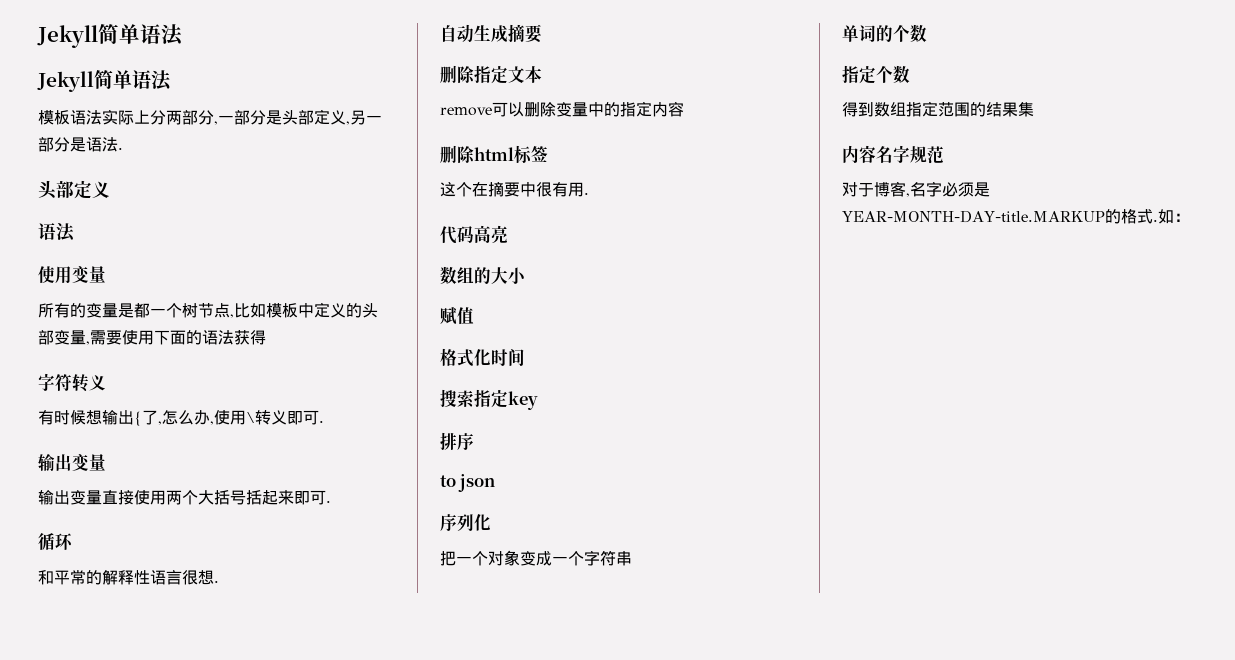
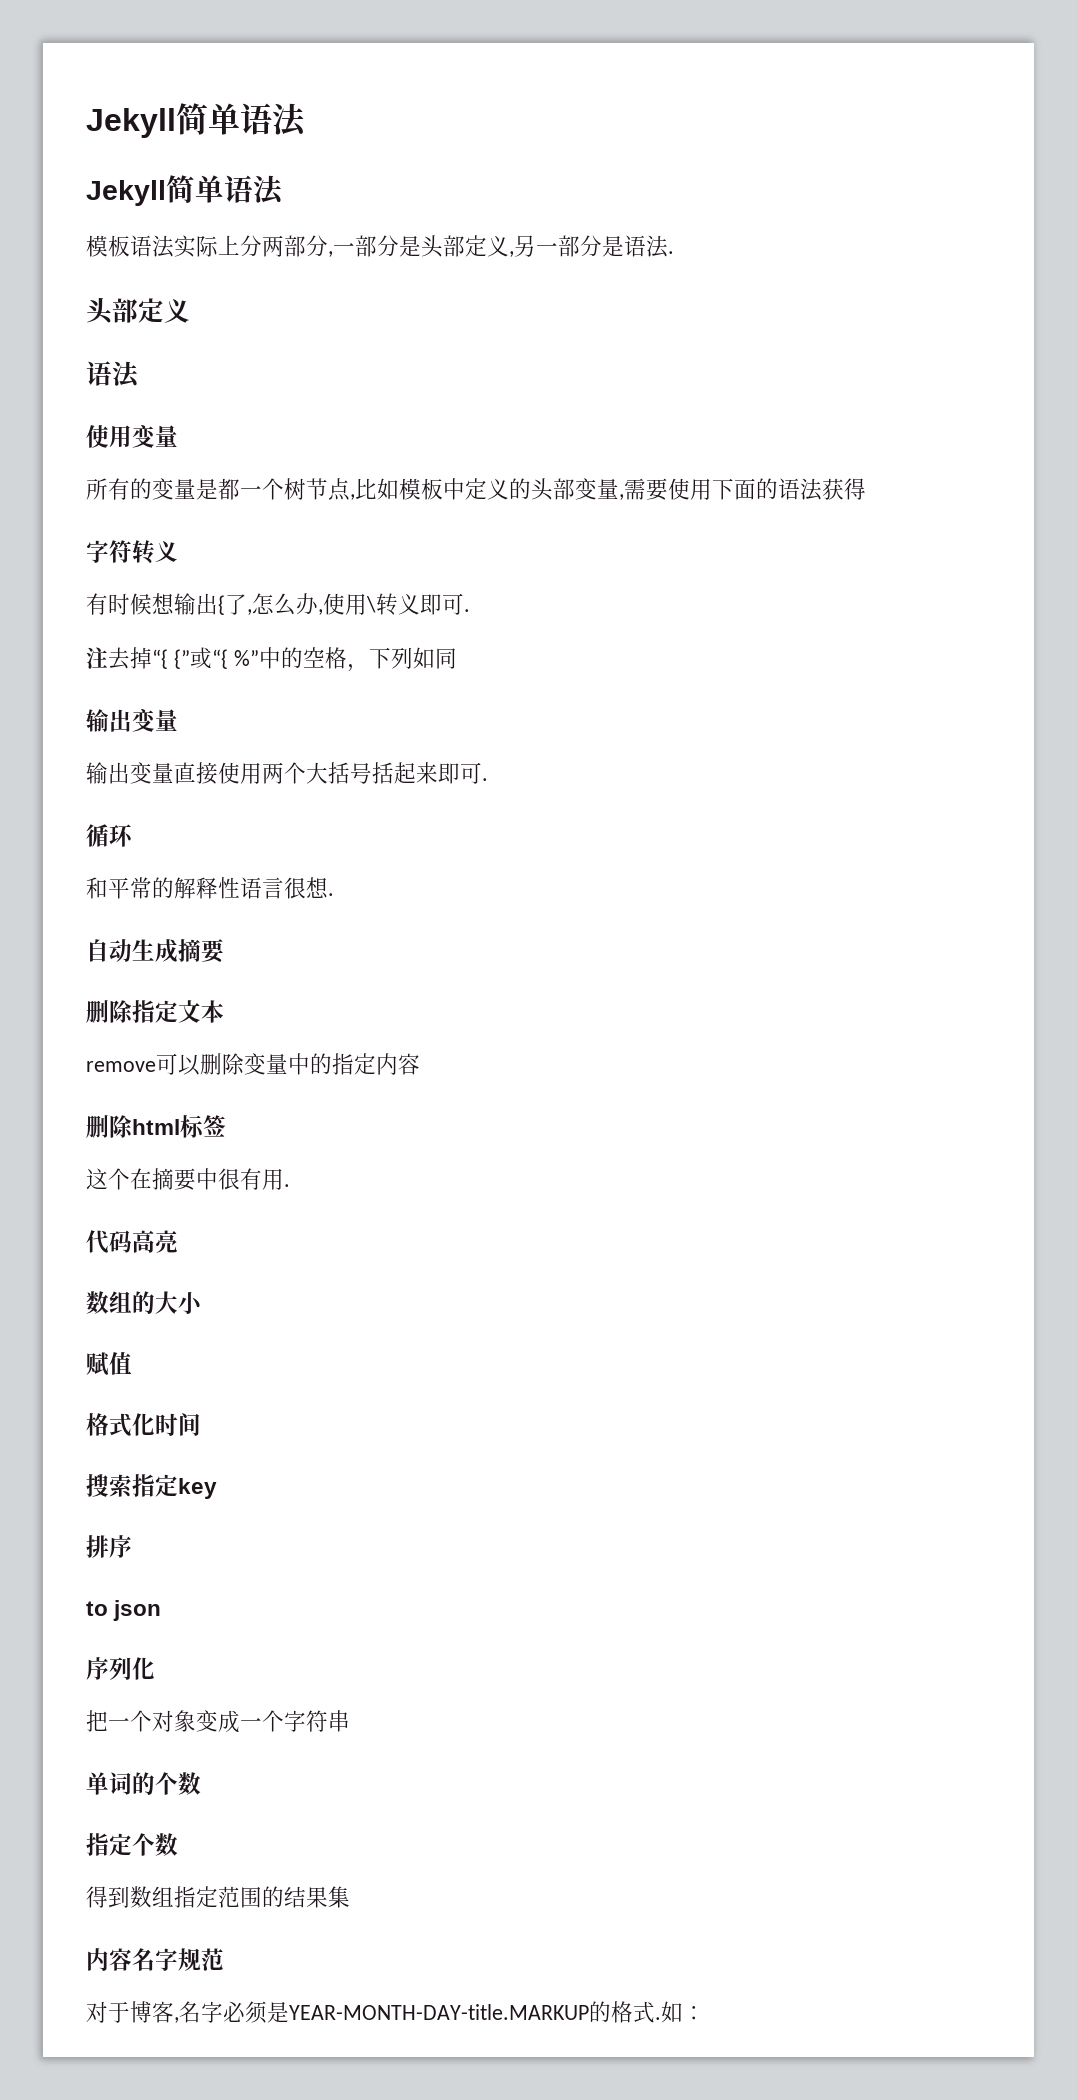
(324, 421) none -> [86,647,457,672] // 注去掉“{ {”或“{ %”中的空格，下列如同

